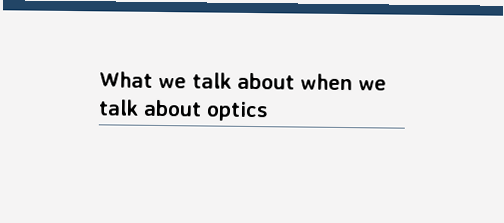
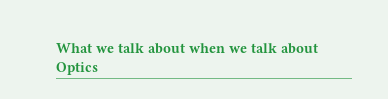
[206,101,269,122] optics -> [56,62,98,75] Optics

